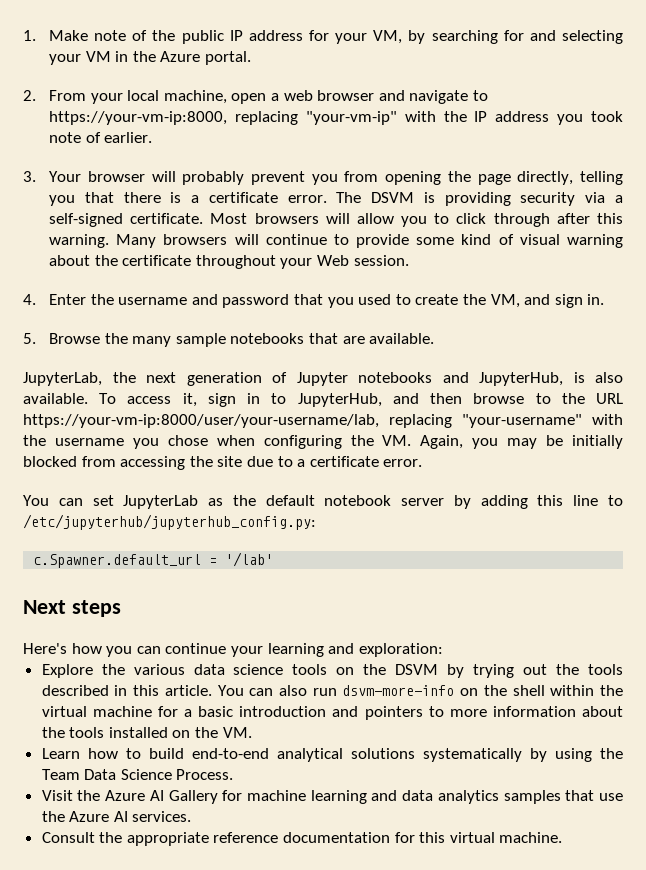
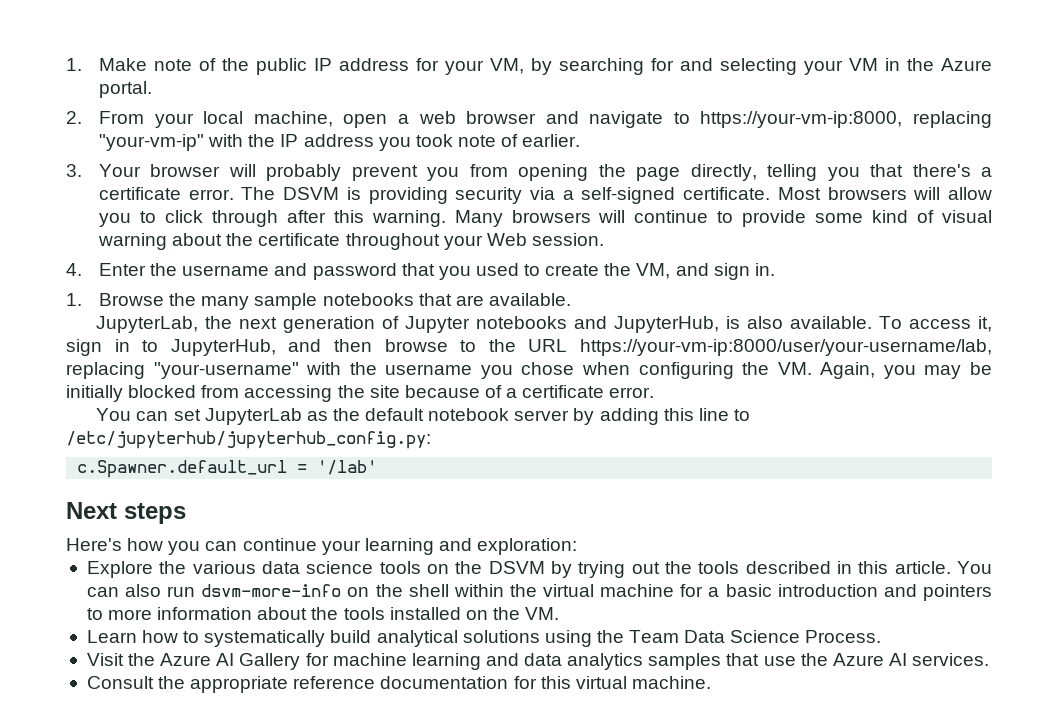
[123,192,182,203] there is -> [912,164,971,177] there's
[23,333,36,344] 5. -> [66,293,82,306] 1.
[246,456,293,467] due to -> [404,385,502,398] because of
[148,748,547,762] build end-to-end analytical solutions systematically by -> [204,630,540,647] systematically build analytical solutions

